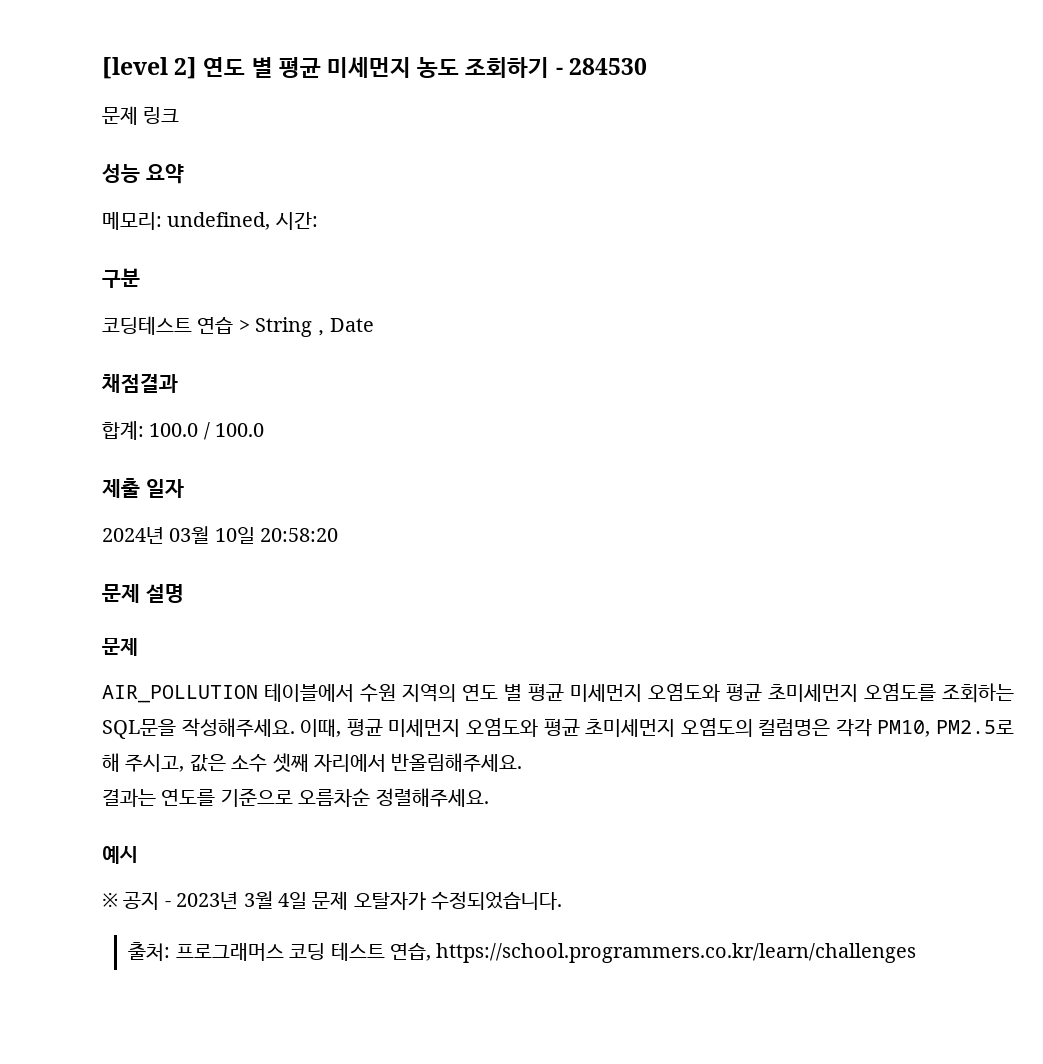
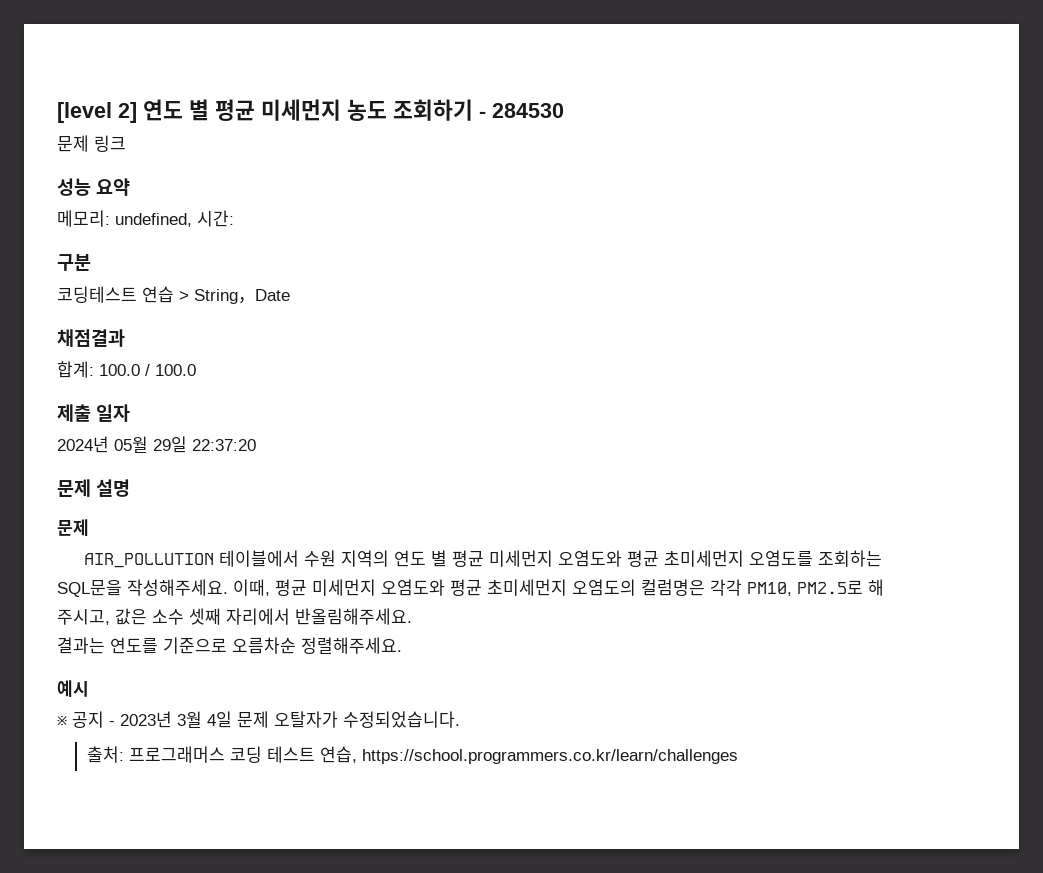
[169,526,339,544] 03월 10일 20:58:20 -> [114,436,256,453] 05월 29일 22:37:20

